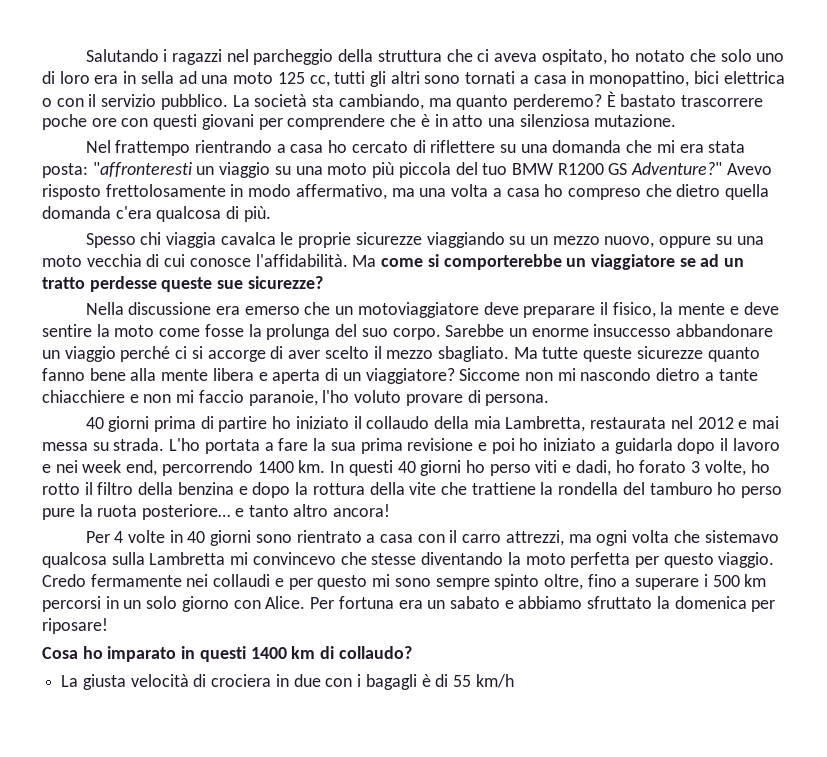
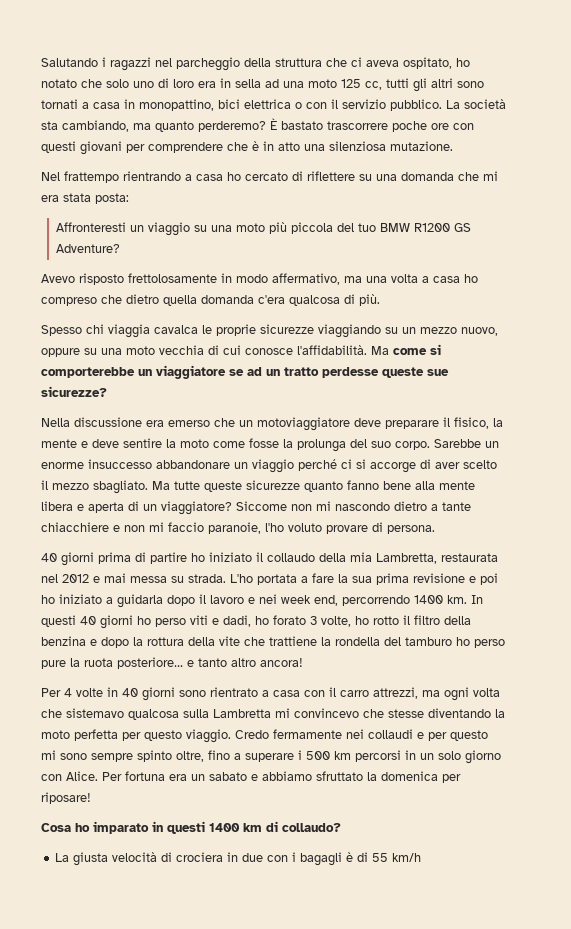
[92,162,192,177] "affronteresti -> [56,222,127,232] // Affronteresti
[631,162,723,175] Adventure?" -> [56,244,121,253] Adventure? //

